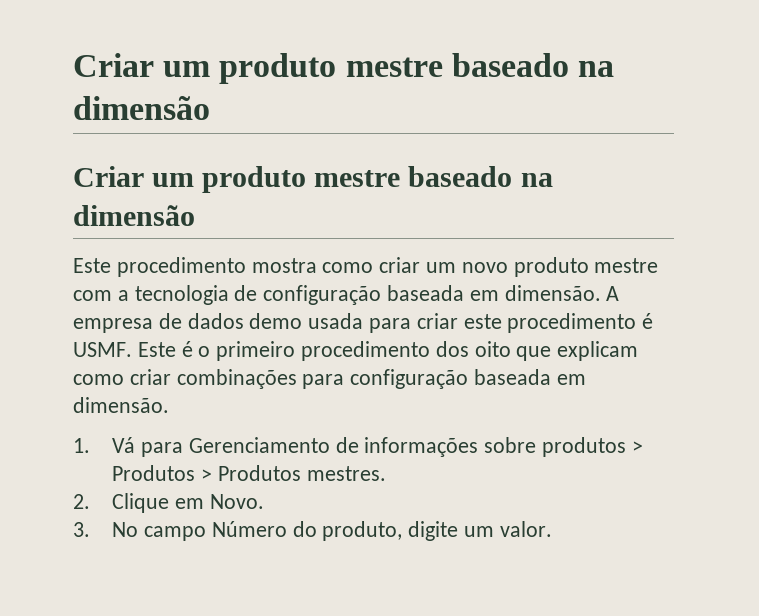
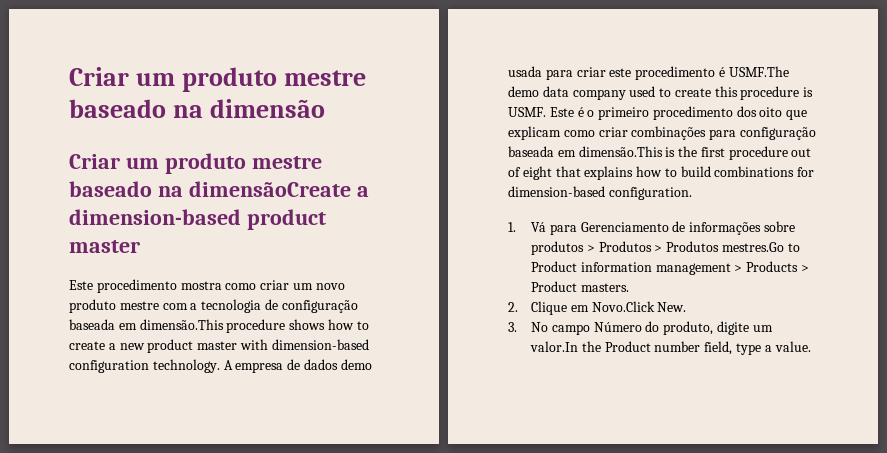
[73,205,195,226] dimensão -> [188,181,369,197] [69,209,326,230] [69,240,140,253] dimensãoCreate a dimension-based product master
[504,285,601,301] dimensão. -> [139,319,369,333] [69,339,369,353] [69,359,220,373] dimensão.This procedure shows how to create a new product master with dimension-based configuration technology.
(654, 321) none -> [728,66,789,77] [508,86,814,100] USMF.The demo data company used to create this procedure is
[73,397,169,413] dimensão. -> [578,146,812,160] [508,166,815,180] [508,186,692,200] dimensão.This is the first procedure out of eight that explains how to build combinations for dimension-based configuration.
[306,466,386,481] mestres. -> [721,242,800,252] [531,261,809,275] [531,281,629,292] mestres.Go to Product information management > Products > Product masters.
[209,494,264,509] Novo. -> [591,301,687,312] Novo.Click New.
[499,521,552,537] valor. -> [530,341,811,355] valor.In the Product number field, type a value.

